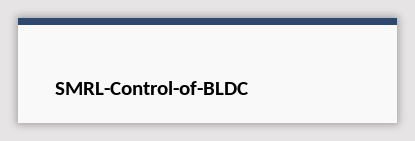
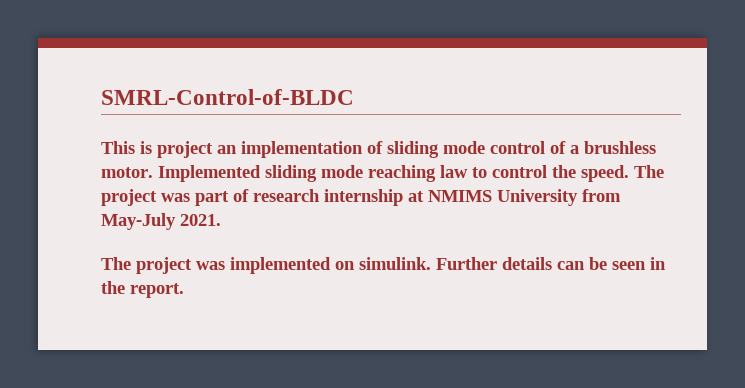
(248, 88) none -> [101,141,656,158] [101,165,664,182] [101,189,621,206] [101,213,221,230] [101,257,666,274] [101,281,184,298] // This is project an implementation of sliding mode control of a brushless motor. Implemented sliding mode reaching law to control the speed. The project was part of research internship at NMIMS University from May-July 2021. // The project was implemented on simulink. Further details can be seen in the report.

